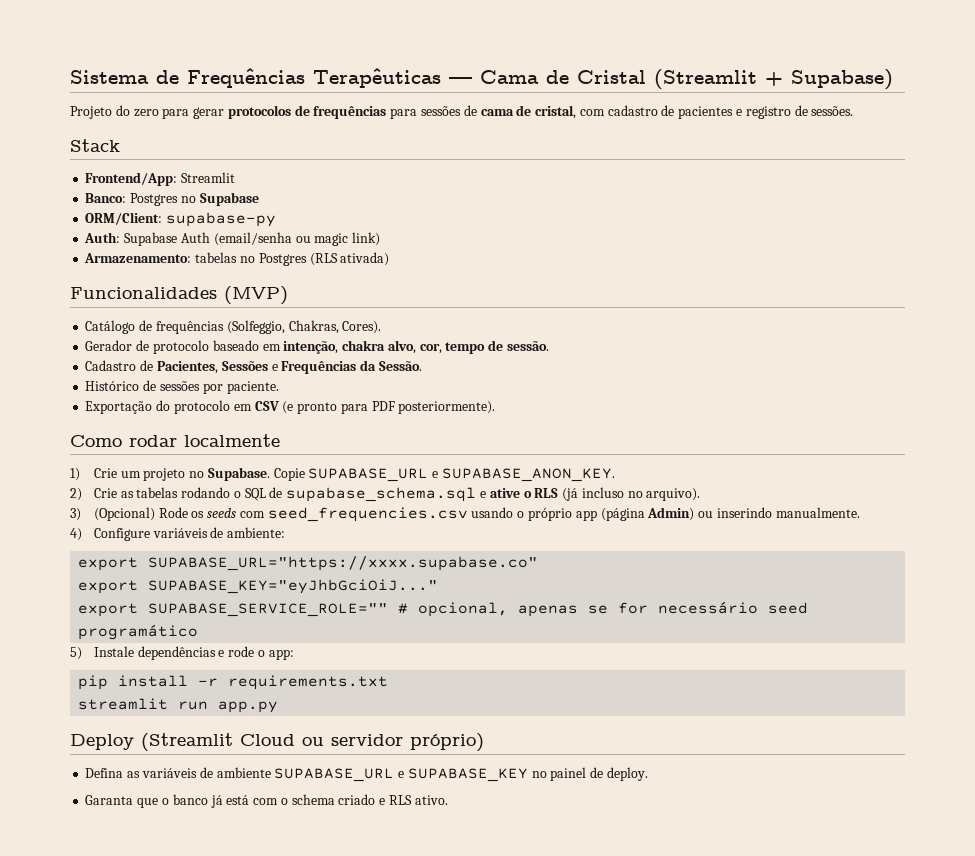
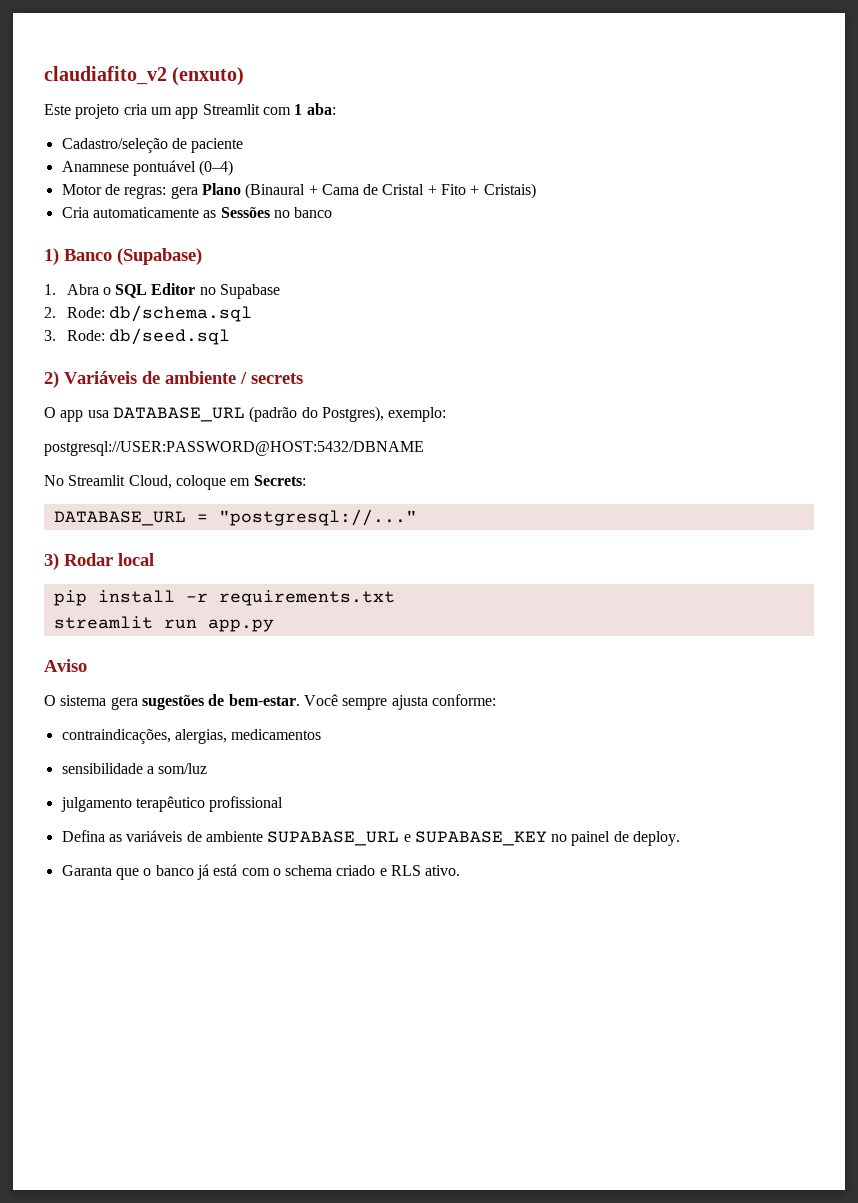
[70,68,893,90] [70,105,854,119] [70,139,120,152] [85,172,236,186] [85,192,259,206] [85,212,277,227] [84,232,381,246] [84,252,390,266] [70,286,288,305] [85,320,382,334] [85,340,549,354] [85,360,422,374] [85,380,279,394] [85,400,496,414] [70,434,280,447] [70,467,615,482] [70,487,701,502] [70,507,860,522] [70,527,286,541] [78,556,539,571] [78,579,439,594] [78,601,809,617] [78,624,199,640] [70,646,294,660] Sistema de Frequências Terapêuticas — Cama de Cristal (Streamlit + Supabase) // Projeto do zero para gerar protocolos de frequências para sessões de cama de cristal, com cadastro de pacientes e registro de sessões. // Stack // Frontend/App: Streamlit // Banco: Postgres no Supabase // ORM/Client: supabase-py // Auth: Supabase Auth (email/senha ou magic link) // Armazenamento: tabelas no Postgres (RLS ativada) // Funcionalidades (MVP) // Catálogo de frequências (Solfeggio, Chakras, Cores). // Gerador de protocolo baseado em intenção, chakra alvo, cor, tempo de sessão. // Cadastro de Pacientes, Sessões e Frequências da Sessão. // Histórico de sessões por paciente. // Exportação do protocolo em CSV (e pronto para PDF posteriormente). // Como rodar localmente // 1) Crie um projeto no Supabase. Copie SUPABASE_URL e SUPABASE_ANON_KEY. // 2) Crie as tabelas rodando o SQL de supabase_schema.sql e ative o RLS (já incluso no arquivo). // 3) (Opcional) Rode os seeds com seed_frequencies.csv usando o próprio app (página Admin) ou inserindo manualmente. // 4) Configure variáveis de ambiente: // export SUPABASE_URL="https://xxxx.supabase.co" // export SUPABASE_KEY="eyJhbGciOiJ..." // export SUPABASE_SERVICE_ROLE="" # opcional, apenas se for necessário seed programático // 5) Instale dependências e rode o app: -> [44,66,245,86] [44,103,336,119] [61,138,244,153] [61,160,234,176] [61,183,536,199] [61,207,333,218] [44,248,202,265] [44,283,281,299] [44,305,252,322] [44,328,230,345] [44,371,303,388] [44,406,447,422] [44,441,424,456] [44,475,306,490] [53,509,417,526] [44,553,154,570] claudiafito_v2 (enxuto) // Este projeto cria um app Streamlit com 1 aba: // Cadastro/seleção de paciente // Anamnese pontuável (0–4) // Motor de regras: gera Plano (Binaural + Cama de Cristal + Fito + Cristais) // Cria automaticamente as Sessões no banco // 1) Banco (Supabase) // 1. Abra o SQL Editor no Supabase // 2. Rode: db/schema.sql // 3. Rode: db/seed.sql // 2) Variáveis de ambiente / secrets // O app usa DATABASE_URL (padrão do Postgres), exemplo: // postgresql://USER:PASSWORD@HOST:5432/DBNAME // No Streamlit Cloud, coloque em Secrets: // DATABASE_URL = "postgresql://..." // 3) Rodar local
[70,733,484,752] Deploy (Streamlit Cloud ou servidor próprio) -> [44,659,87,672] [44,694,496,710] [61,729,322,744] [61,763,208,774] [60,796,284,812] Aviso // O sistema gera sugestões de bem-estar. Você sempre ajusta conforme: // contraindicações, alergias, medicamentos // sensibilidade a som/luz // julgamento terapêutico profissional

